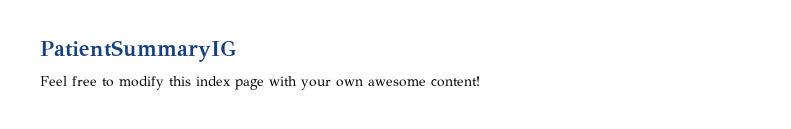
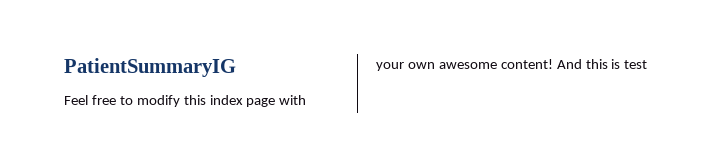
(480, 81) none -> [556,59,648,69] And this is test

